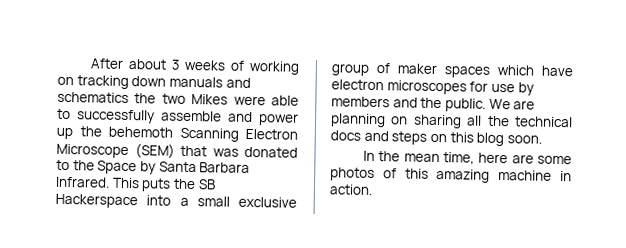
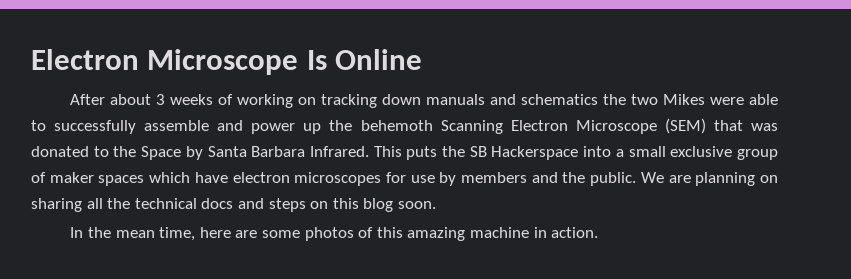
(89, 63) none -> [31,49,423,75] Electron Microscope Is Online //

